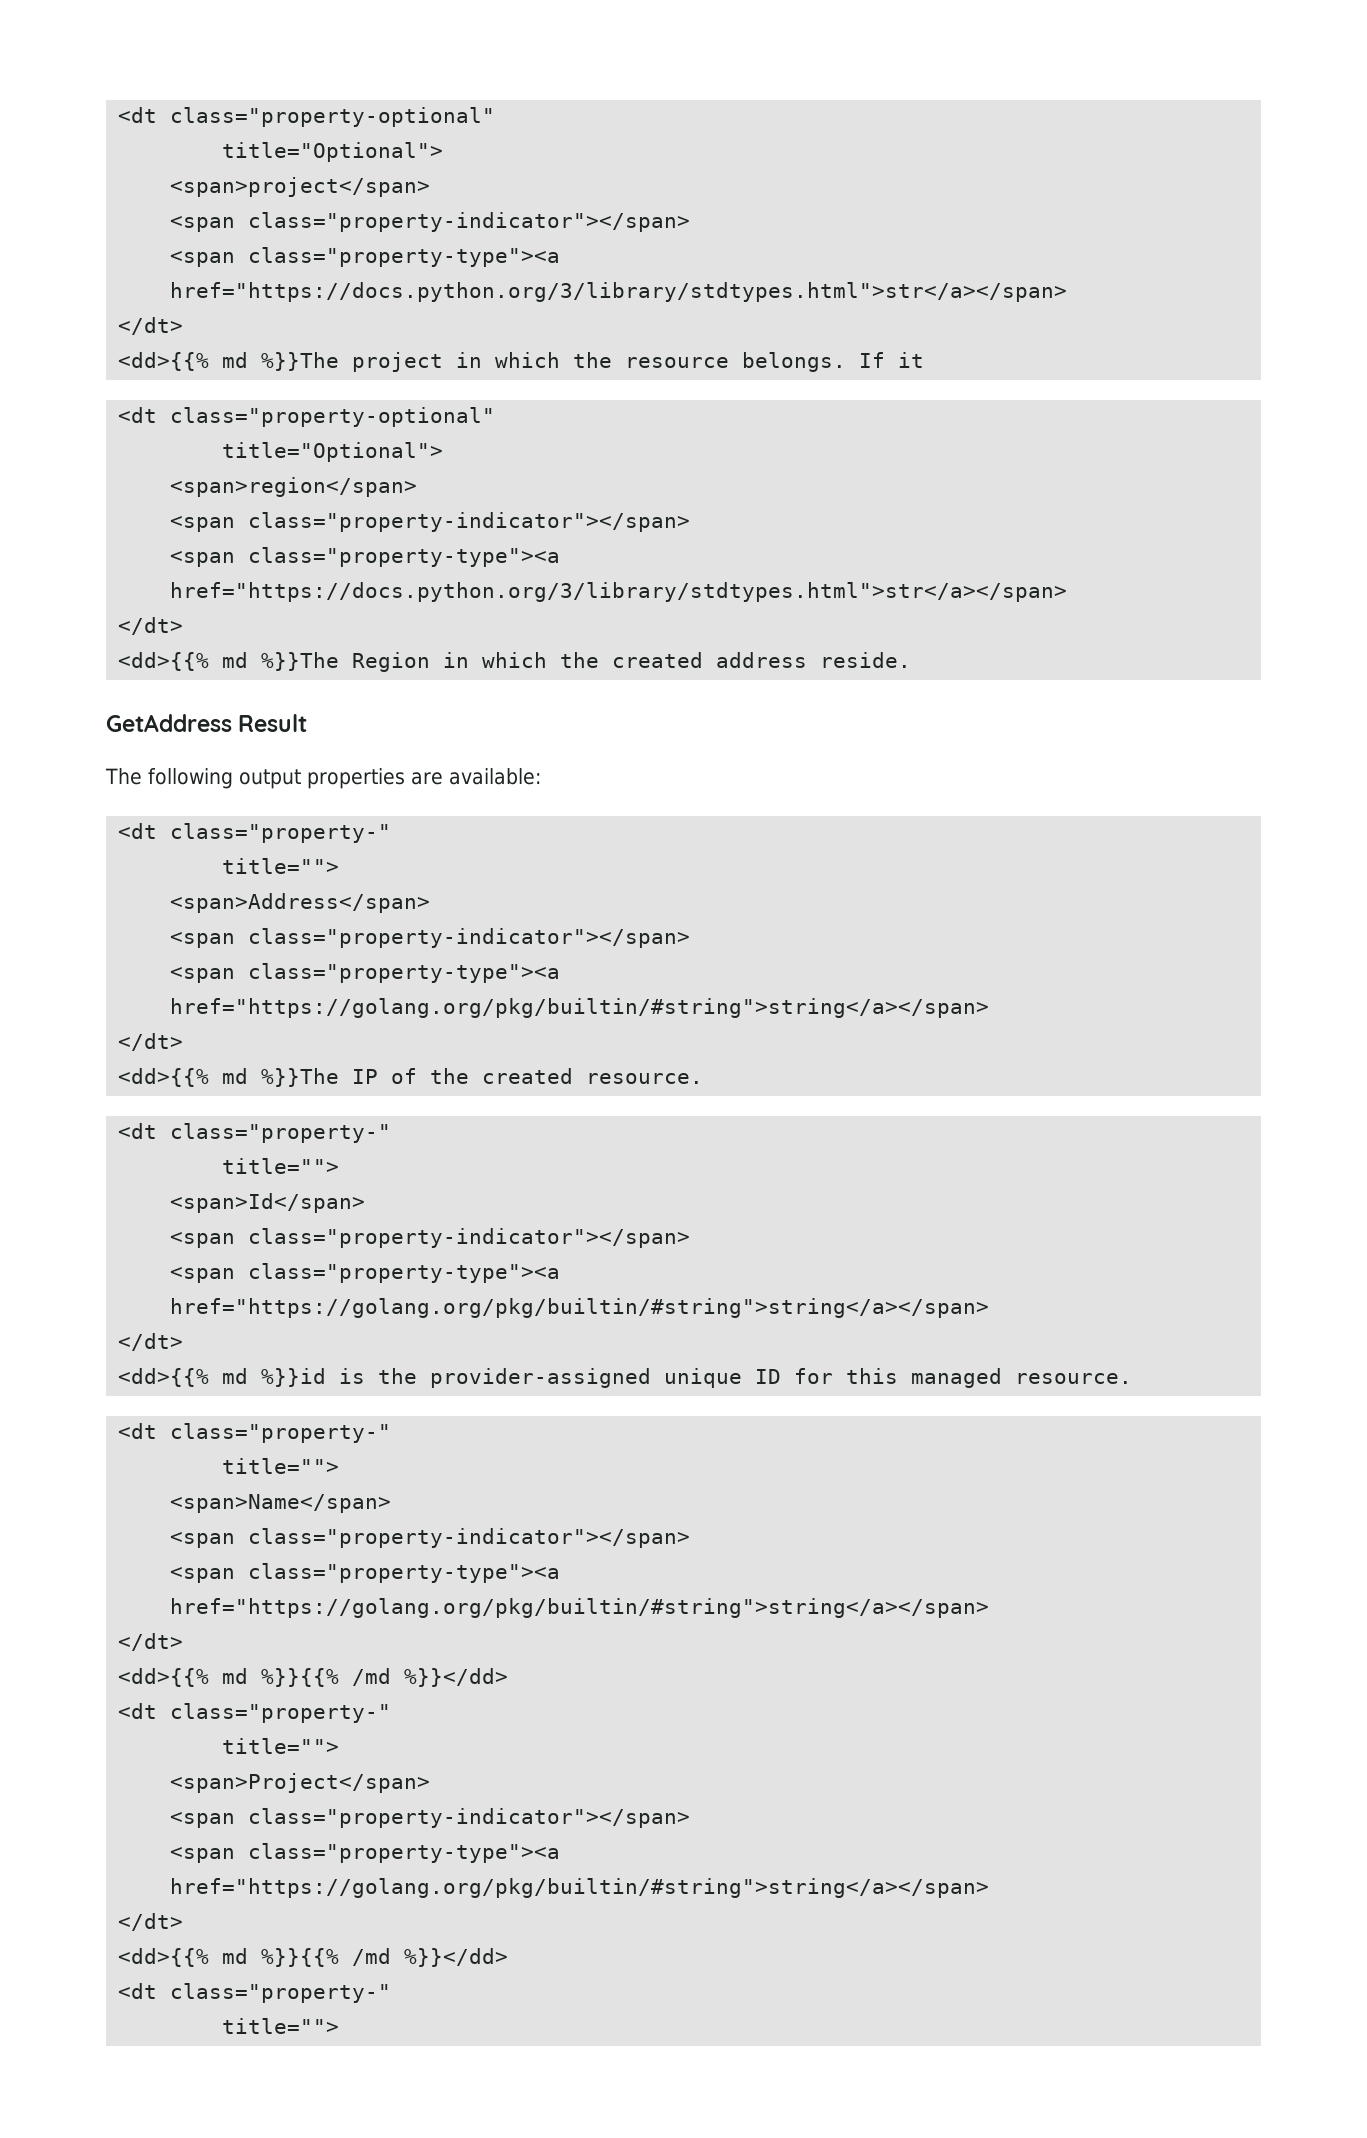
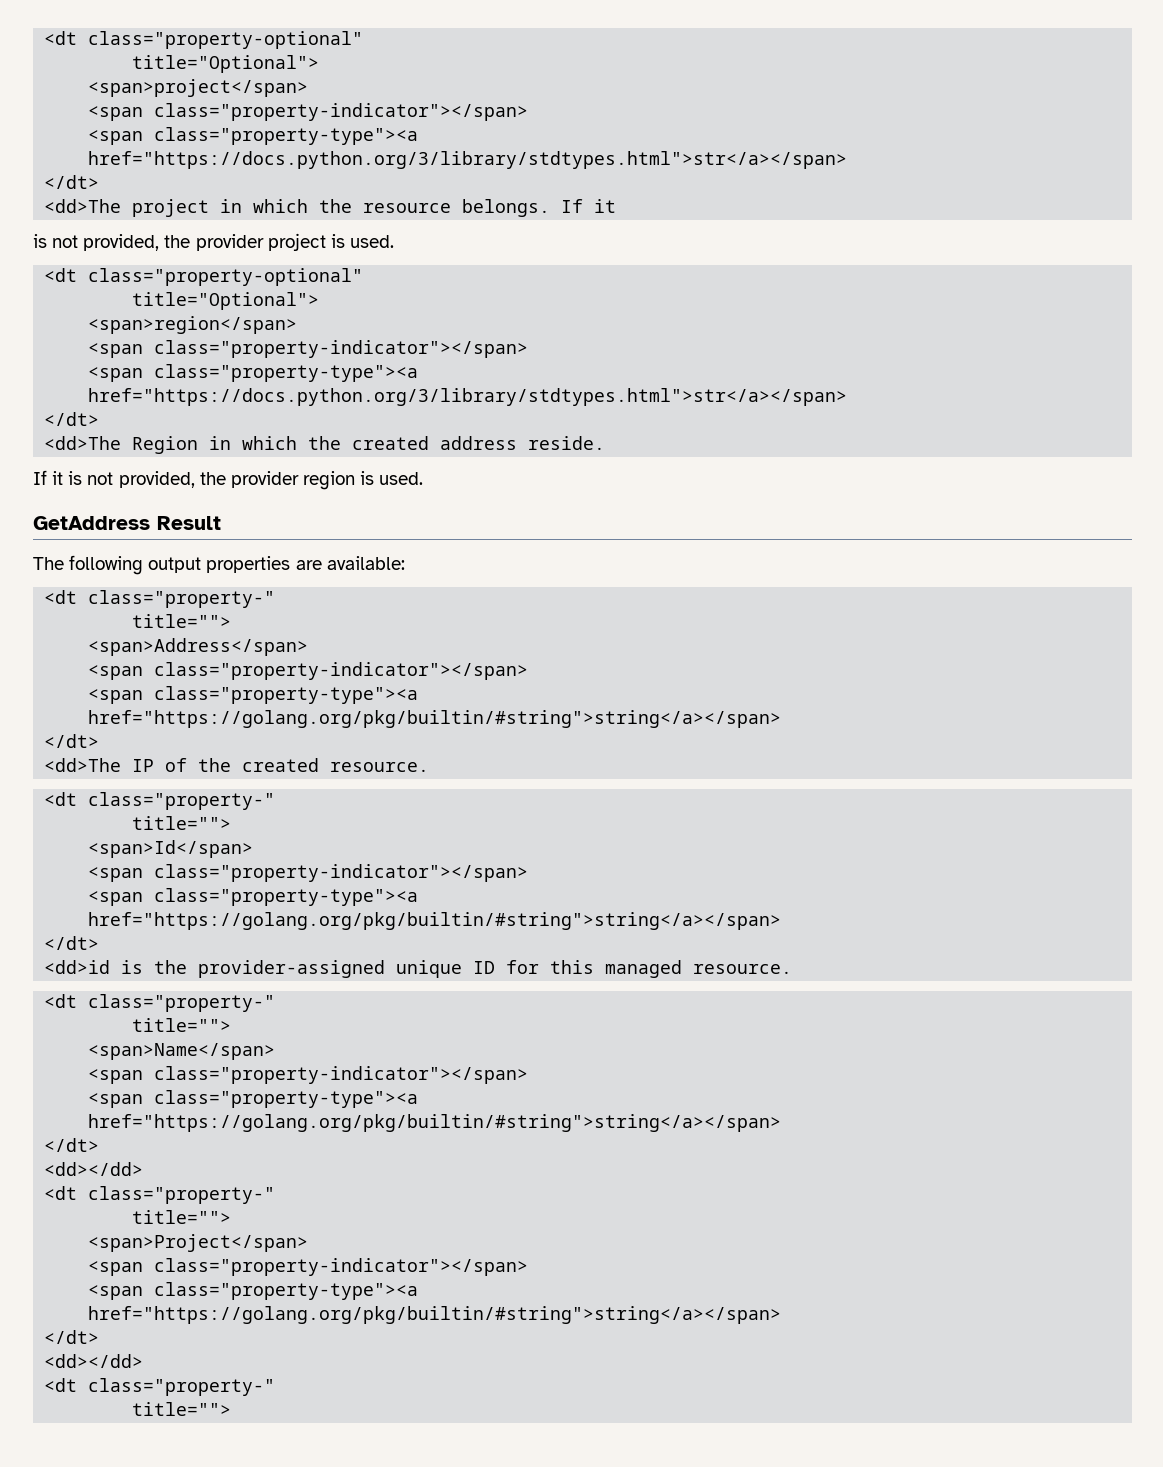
[118,352,340,371] <dd>{{% md %}}The -> [44,199,122,213] <dd>The
(925, 360) none -> [33,233,394,251] // is not provided, the provider project is used.
[118,652,340,671] <dd>{{% md %}}The -> [44,436,122,450] <dd>The
(912, 660) none -> [33,470,424,490] // If it is not provided, the provider region is used.
[118,1068,340,1087] <dd>{{% md %}}The -> [44,758,122,772] <dd>The
[118,1368,327,1387] <dd>{{% md %}}id -> [44,960,111,974] <dd>id
[118,1668,509,1687] <dd>{{% md %}}{{% /md %}}</dd> -> [44,1162,144,1176] <dd></dd>
[118,1948,509,1967] <dd>{{% md %}}{{% /md %}}</dd> -> [44,1354,144,1368] <dd></dd>

